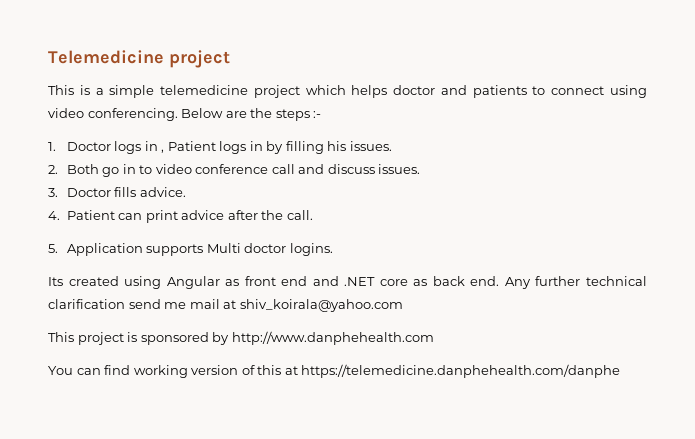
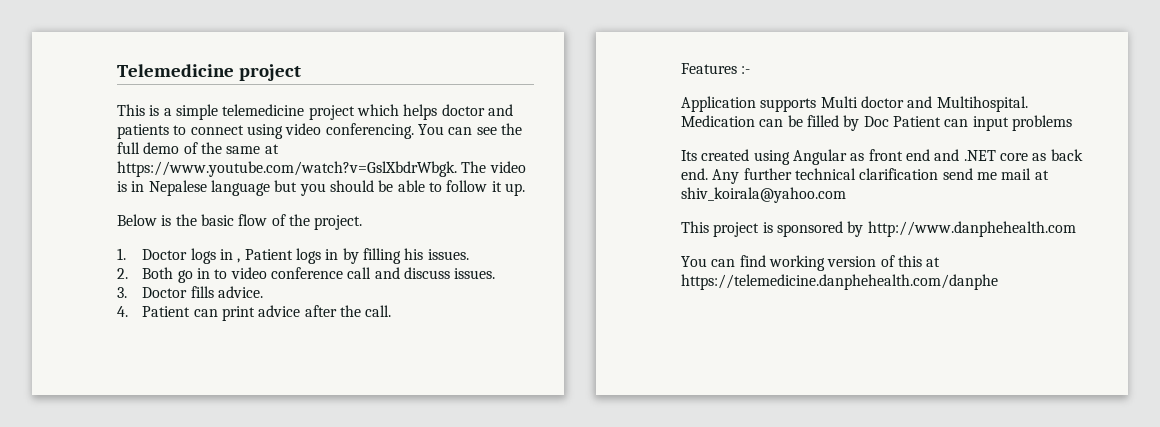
[181,108,322,121] Below are the steps :- -> [417,123,522,135] [117,142,279,154] [117,161,526,177] [117,180,525,196] [117,214,363,230] You can see the full demo of the same at https://www.youtube.com/watch?v=GslXbdrWbgk. The video is in Nepalese language but you should be able to follow it up. // Below is the basic flow of the project.
[48,244,58,253] 5. -> [681,63,751,74] Features :- //
[289,243,333,256] logins. -> [907,96,1028,112] [681,115,1072,131] and Multihospital. Medication can be filled by Doc Patient can input problems

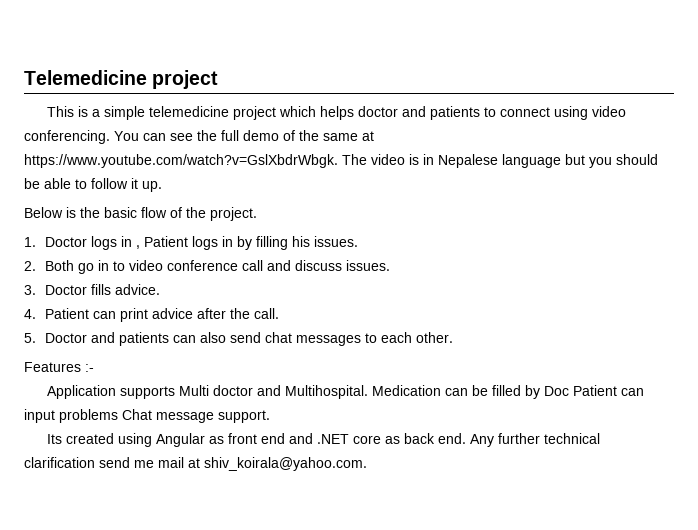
(392, 311) none -> [24,332,453,346] // 5. Doctor and patients can also send chat messages to each other.
(1072, 123) none -> [122,409,270,423] Chat message support.
[681,187,846,203] [681,221,1076,237] [681,255,941,271] [681,274,998,290] shiv_koirala@yahoo.com // This project is sponsored by http://www.danphehealth.com // You can find working version of this at https://telemedicine.danphehealth.com/danphe -> [204,457,367,471] shiv_koirala@yahoo.com.

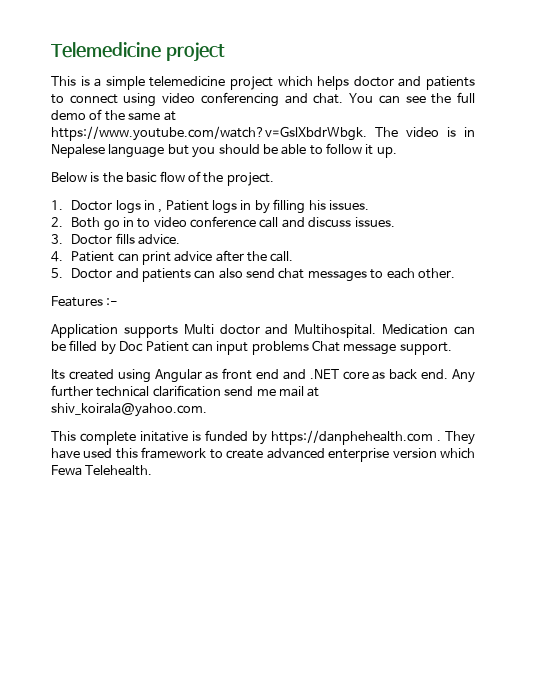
[24,130,110,144] conferencing. -> [200,92,344,107] conferencing and chat.
(367, 464) none -> [51,430,475,445] [51,447,476,462] [51,465,153,476] // This complete initative is funded by https://danphehealth.com . They have used this framework to create advanced enterprise version which Fewa Telehealth.

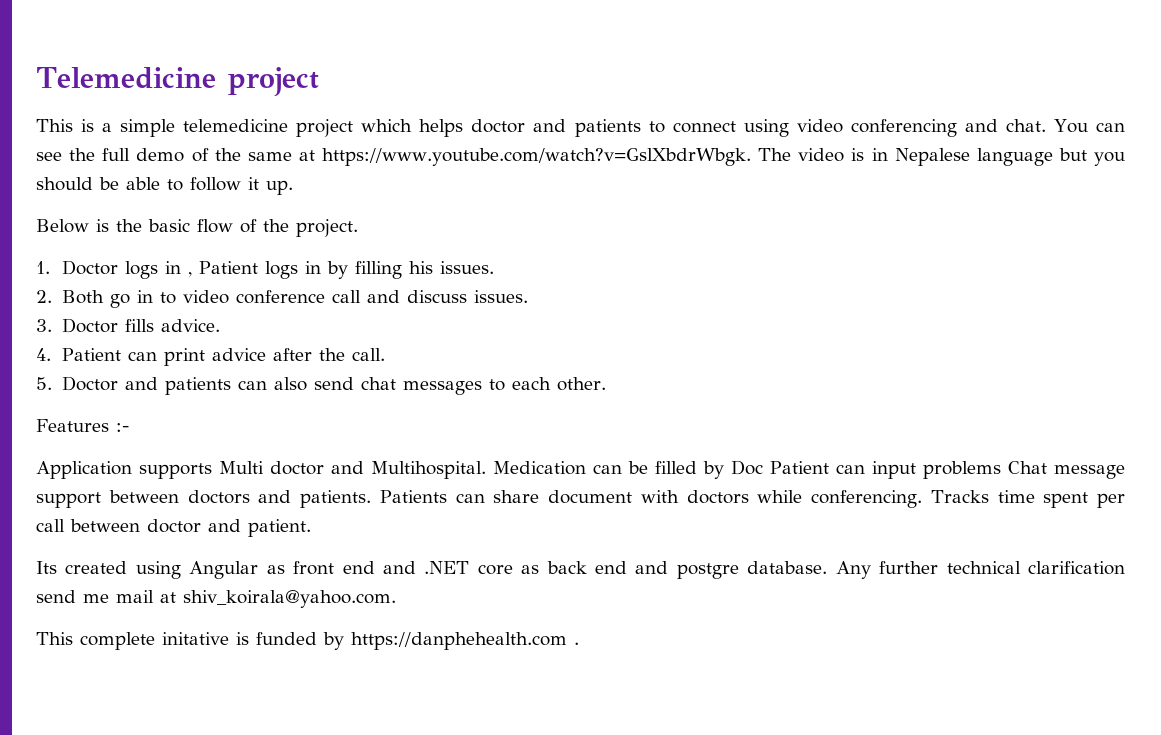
[399,342,452,355] support. -> [36,490,1125,508] [36,519,311,537] support between doctors and patients. Patients can share document with doctors while conferencing. Tracks time spent per call between doctor and patient.
[421,369,449,379] end. -> [595,561,828,579] end and postgre database.
[445,431,475,445] [51,447,476,462] [51,465,153,476] They have used this framework to create advanced enterprise version which Fewa Telehealth. -> (579, 643) none

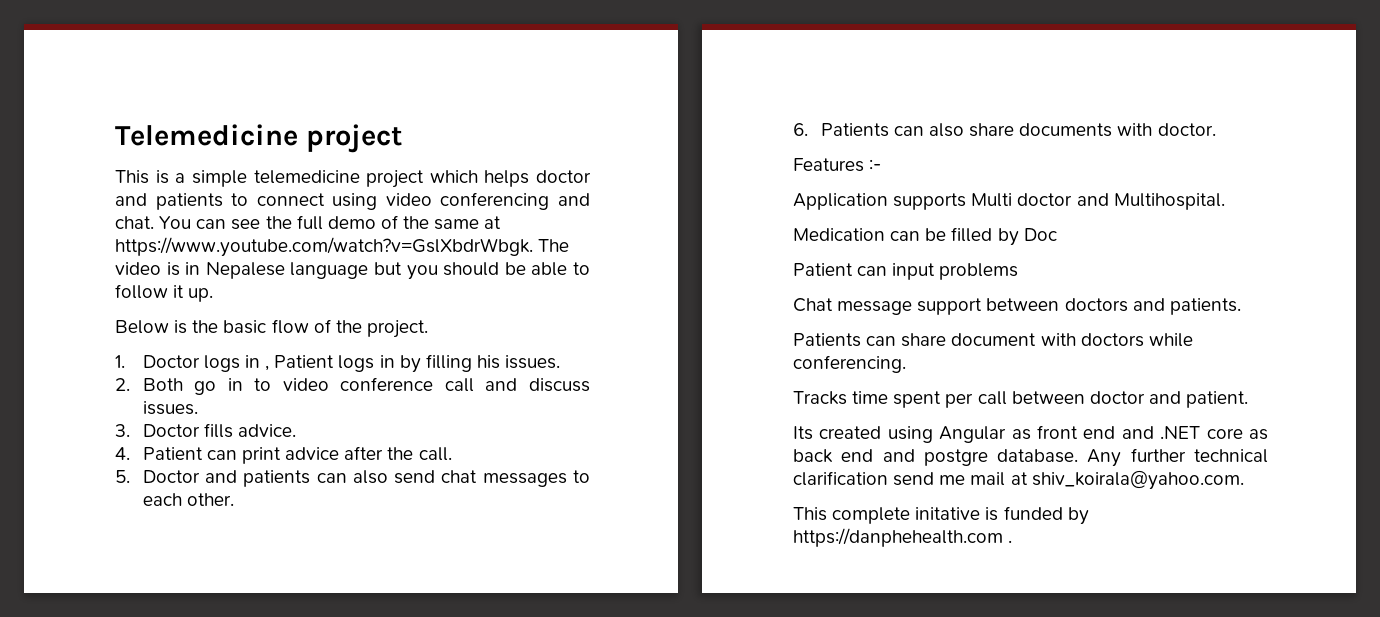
(606, 384) none -> [793,123,1216,137] // 6. Patients can also share documents with doctor.
(486, 470) none -> (1225, 201) //
(763, 467) none -> (1057, 234) //
(1001, 470) none -> (1019, 271) //
(372, 499) none -> (1241, 306) //
(923, 499) none -> (906, 364) //

